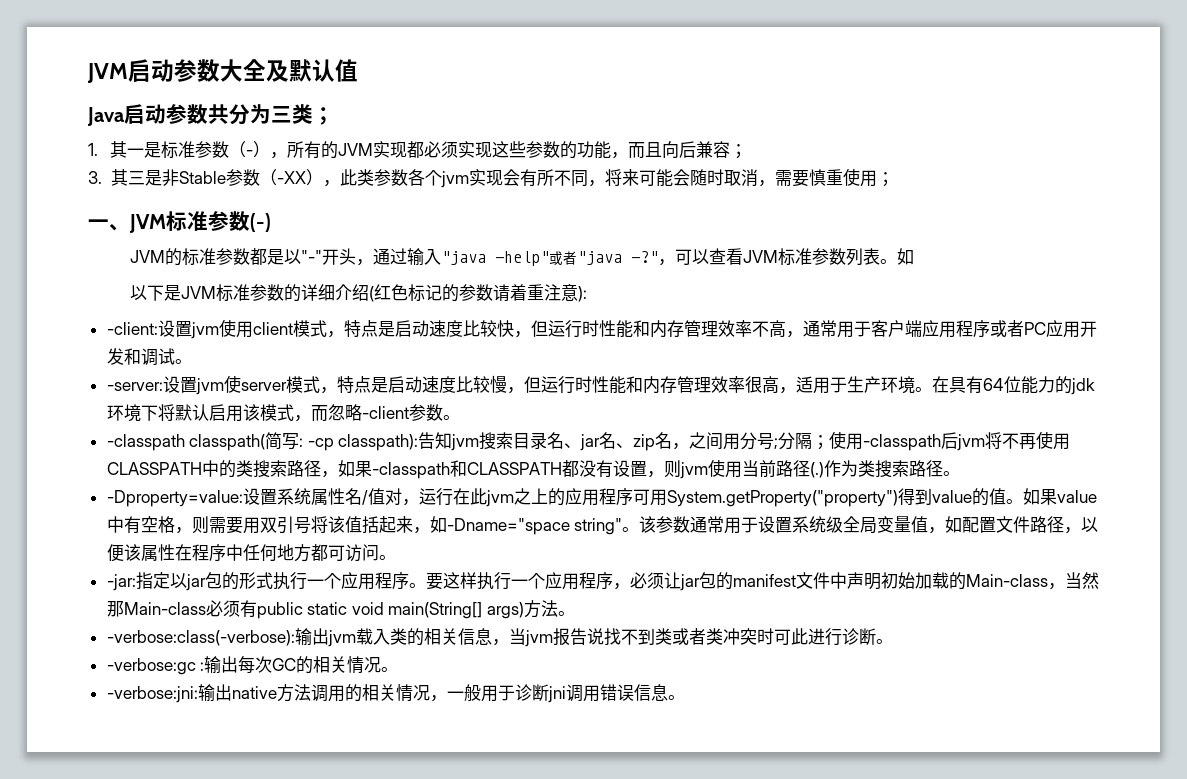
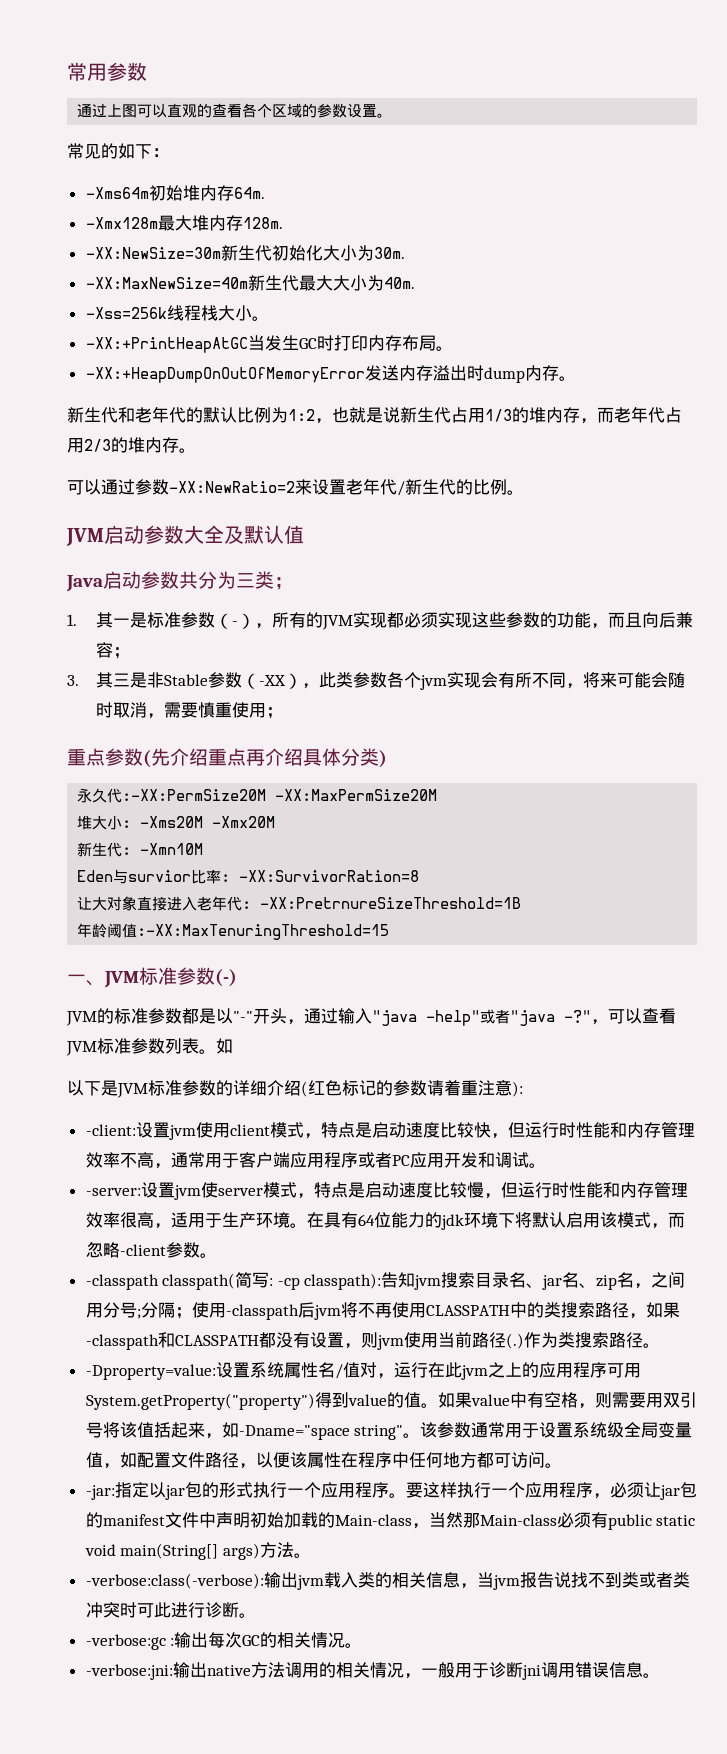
(87, 73) none -> [67,62,147,81] [77,103,393,118] [67,143,169,159] [85,185,265,201] [85,215,283,231] [85,245,405,261] [85,275,415,291] [85,305,269,321] [85,335,453,353] [85,365,576,383] [67,406,682,424] [67,437,196,453] [67,478,524,496] 常用参数 // 通过上图可以直观的查看各个区域的参数设置。 // 常见的如下： // -Xms64m初始堆内存64m. // -Xmx128m最大堆内存128m. // -XX:NewSize=30m新生代初始化大小为30m. // -XX:MaxNewSize=40m新生代最大大小为40m. // -Xss=256k线程栈大小。 // -XX:+PrintHeapAtGC当发生GC时打印内存布局。 // -XX:+HeapDumpOnOutOfMemoryError发送内存溢出时dump内存。 // 新生代和老年代的默认比例为1:2，也就是说新生代占用1/3的堆内存，而老年代占用2/3的堆内存。 // 可以通过参数-XX:NewRatio=2来设置老年代/新生代的比例。 //
(894, 179) none -> [67,748,387,768] [77,788,438,803] [77,815,276,830] [77,842,204,857] [77,869,420,884] [77,896,522,911] [77,923,390,940] // 重点参数(先介绍重点再介绍具体分类) // 永久代:-XX:PermSize20M -XX:MaxPermSize20M // 堆大小: -Xms20M -Xmx20M // 新生代: -Xmn10M // Eden与survior比率: -XX:SurvivorRation=8 // 让大对象直接进入老年代: -XX:PretrnureSizeThreshold=1B // 年龄阈值:-XX:MaxTenuringThreshold=15

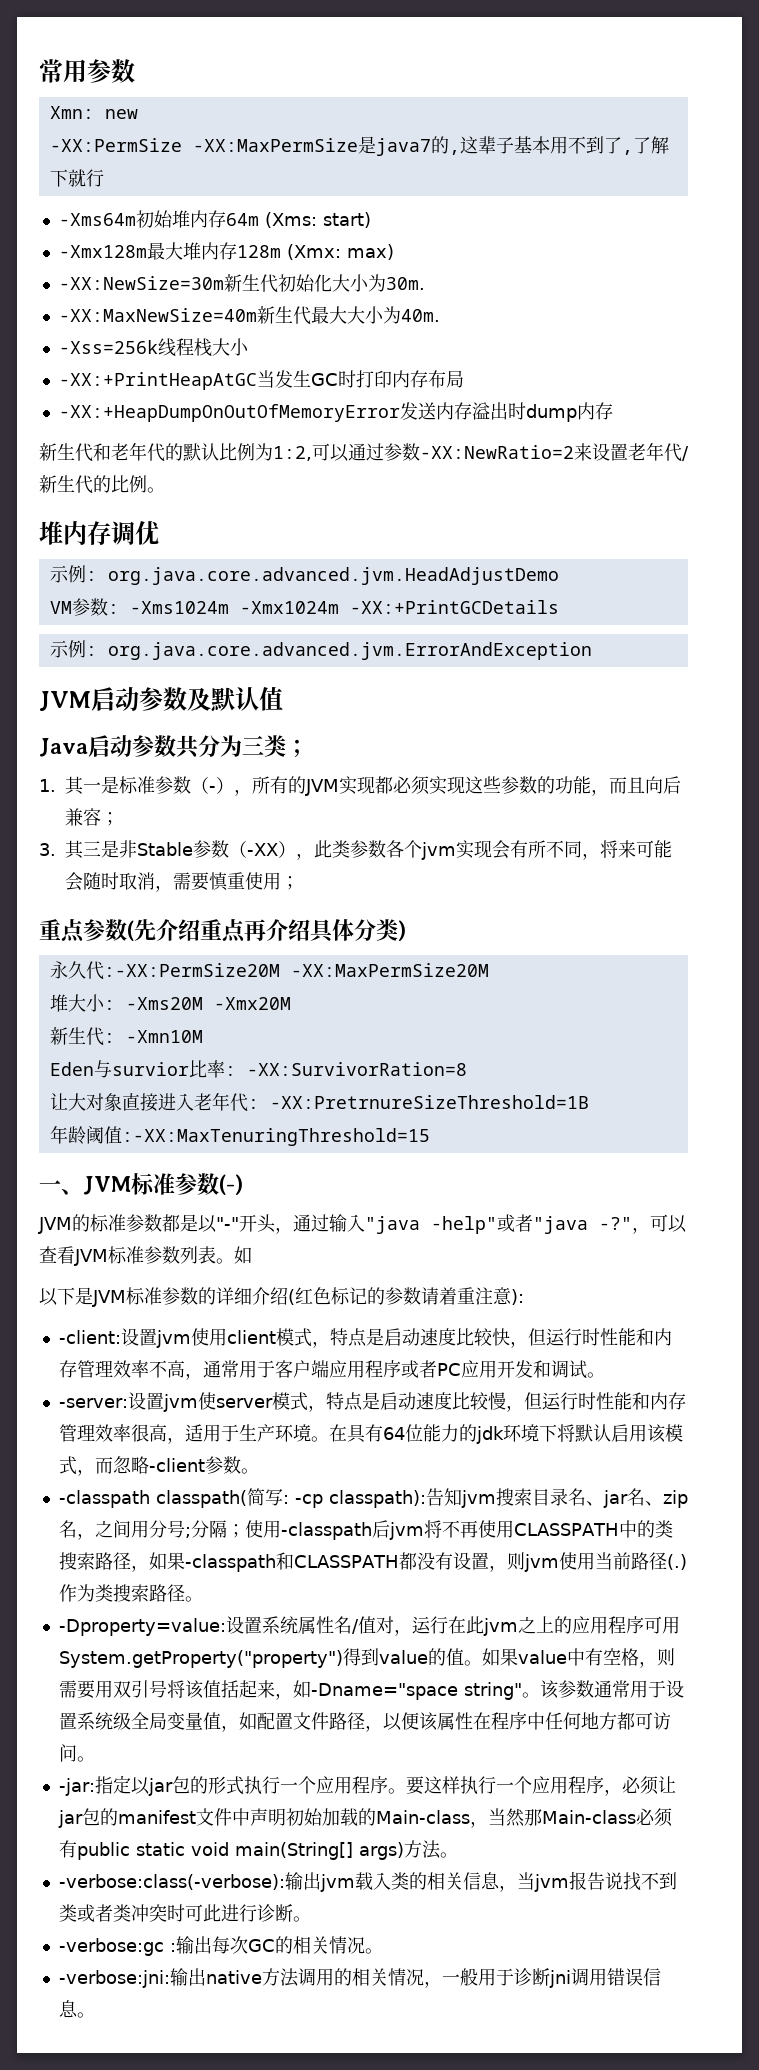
[77,103,393,118] [67,143,169,159] 通过上图可以直观的查看各个区域的参数设置。 // 常见的如下： -> [49,106,138,119] [49,136,669,156] [49,169,104,187] Xmn: new // -XX:PermSize -XX:MaxPermSize是java7的,这辈子基本用不到了,了解下就行
[233,187,265,199] 64m. -> [225,212,371,228] 64m (Xms: start)
[242,217,283,229] 128m. -> [236,244,394,260] 128m (Xmx: max)
[251,316,269,321] 。 -> (249, 347) none
[435,346,453,351] 。 -> (464, 379) none
[558,376,576,381] 。 -> (613, 411) none
[288,406,682,424] [67,437,196,453] 1:2，也就是说新生代占用1/3的堆内存，而老年代占用2/3的堆内存。 // -> [273,446,312,461] 1:2,
(524, 492) none -> [39,521,159,545] [49,565,559,585] [49,598,559,616] [49,640,592,660] // 堆内存调优 // 示例: org.java.core.advanced.jvm.HeadAdjustDemo // VM参数: -Xms1024m -Xmx1024m -XX:+PrintGCDetails // 示例: org.java.core.advanced.jvm.ErrorAndException
[184,525,224,544] 大全 -> (187, 699) none

